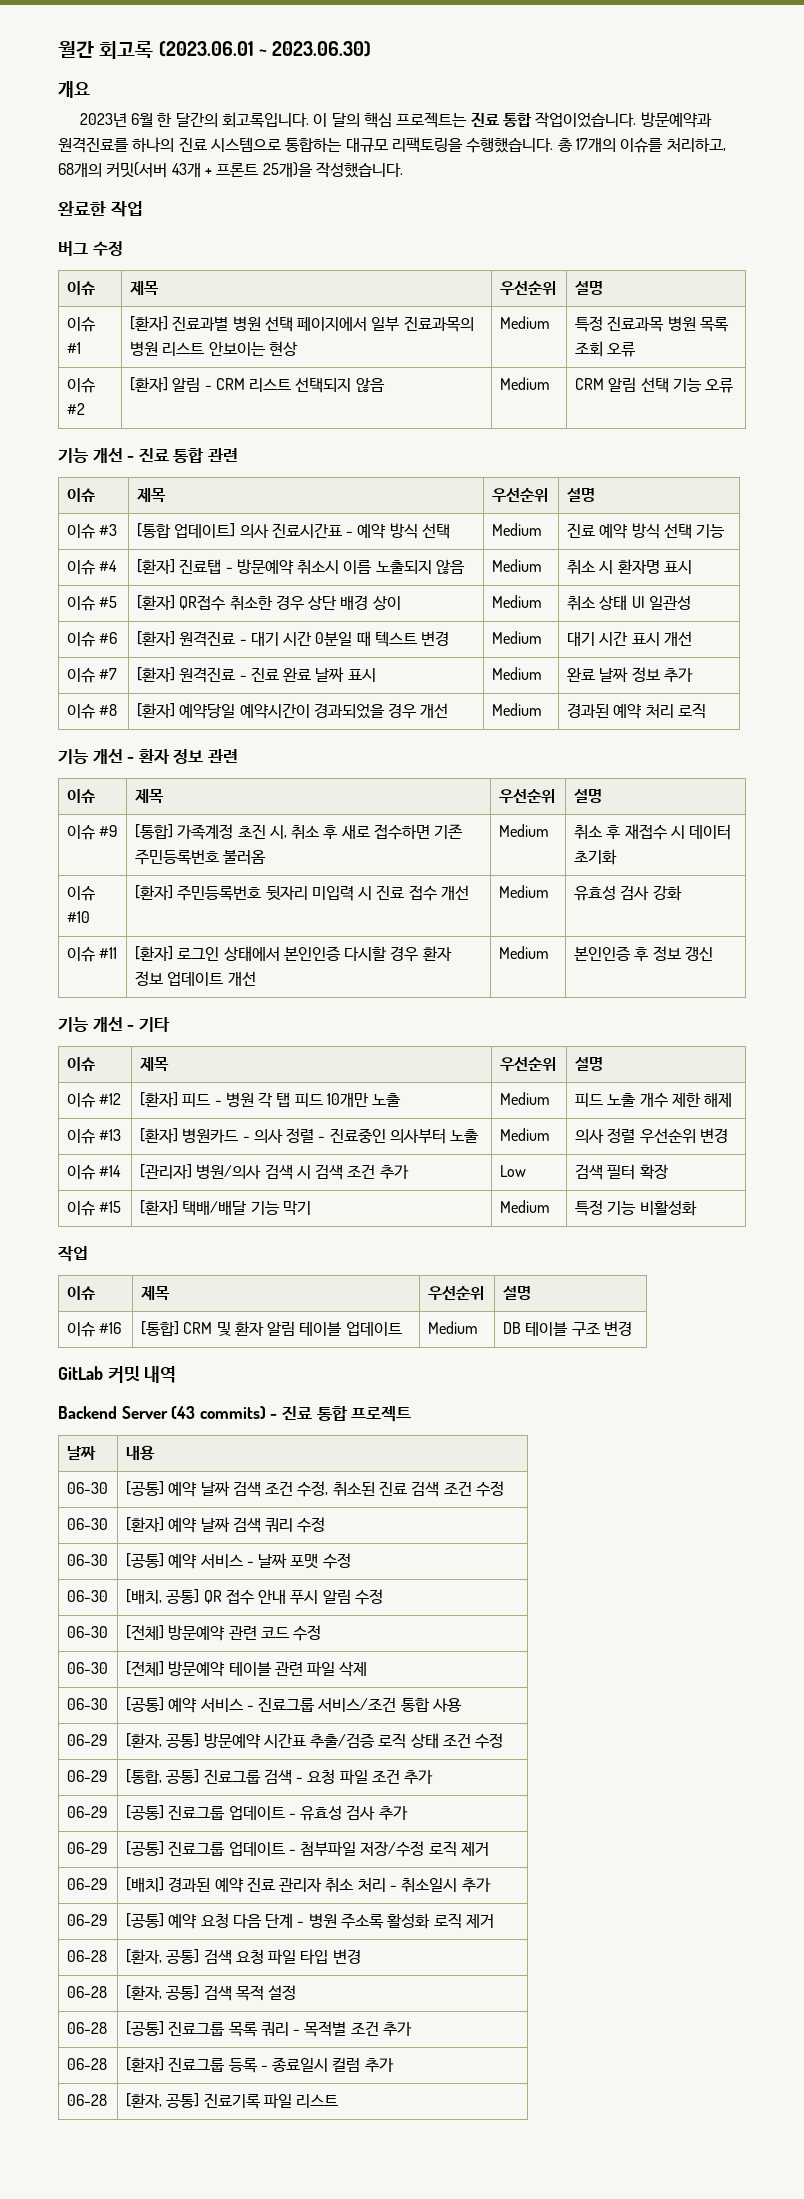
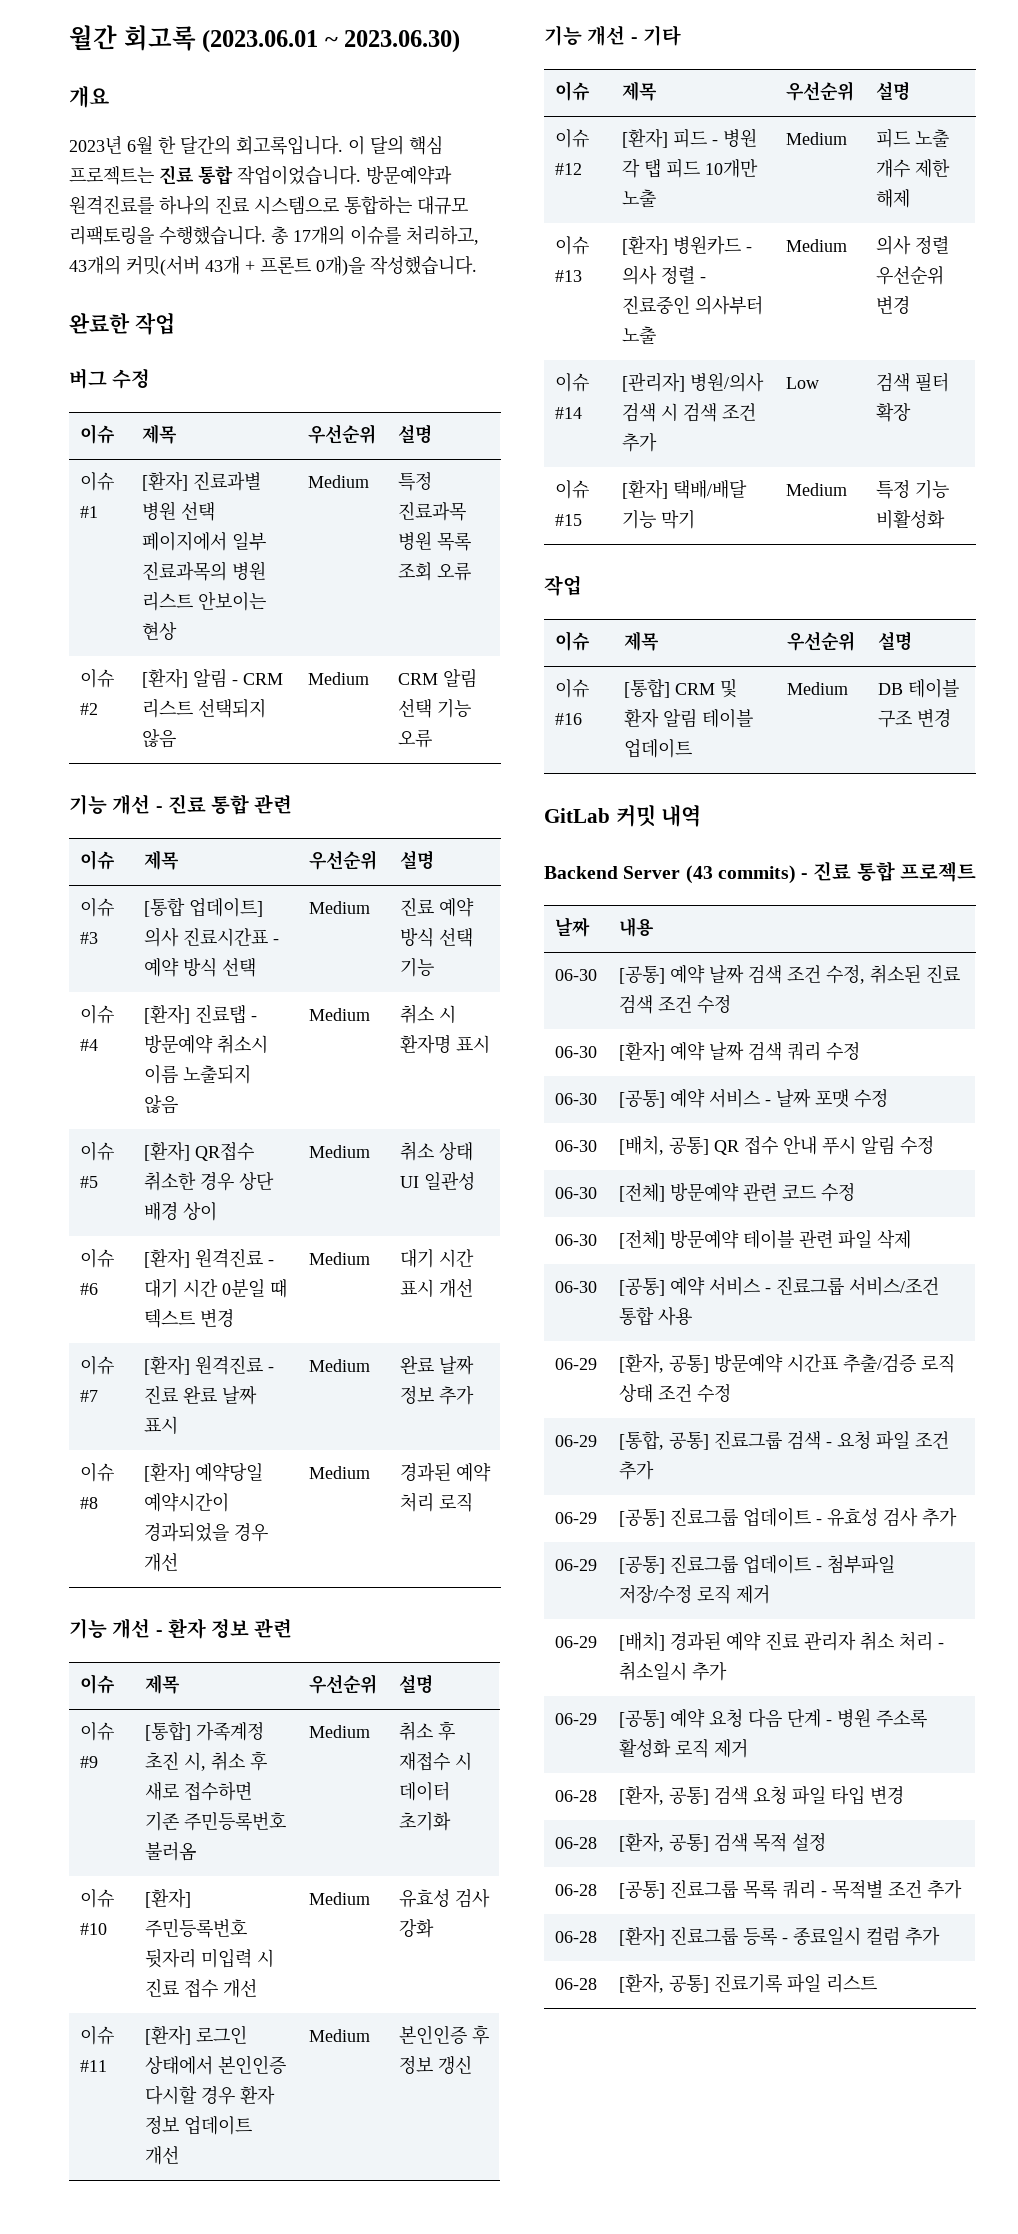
[58,163,102,177] 68개의 -> [69,255,121,275] 43개의
[262,162,313,177] 25개)을 -> [316,256,365,276] 0개)을

